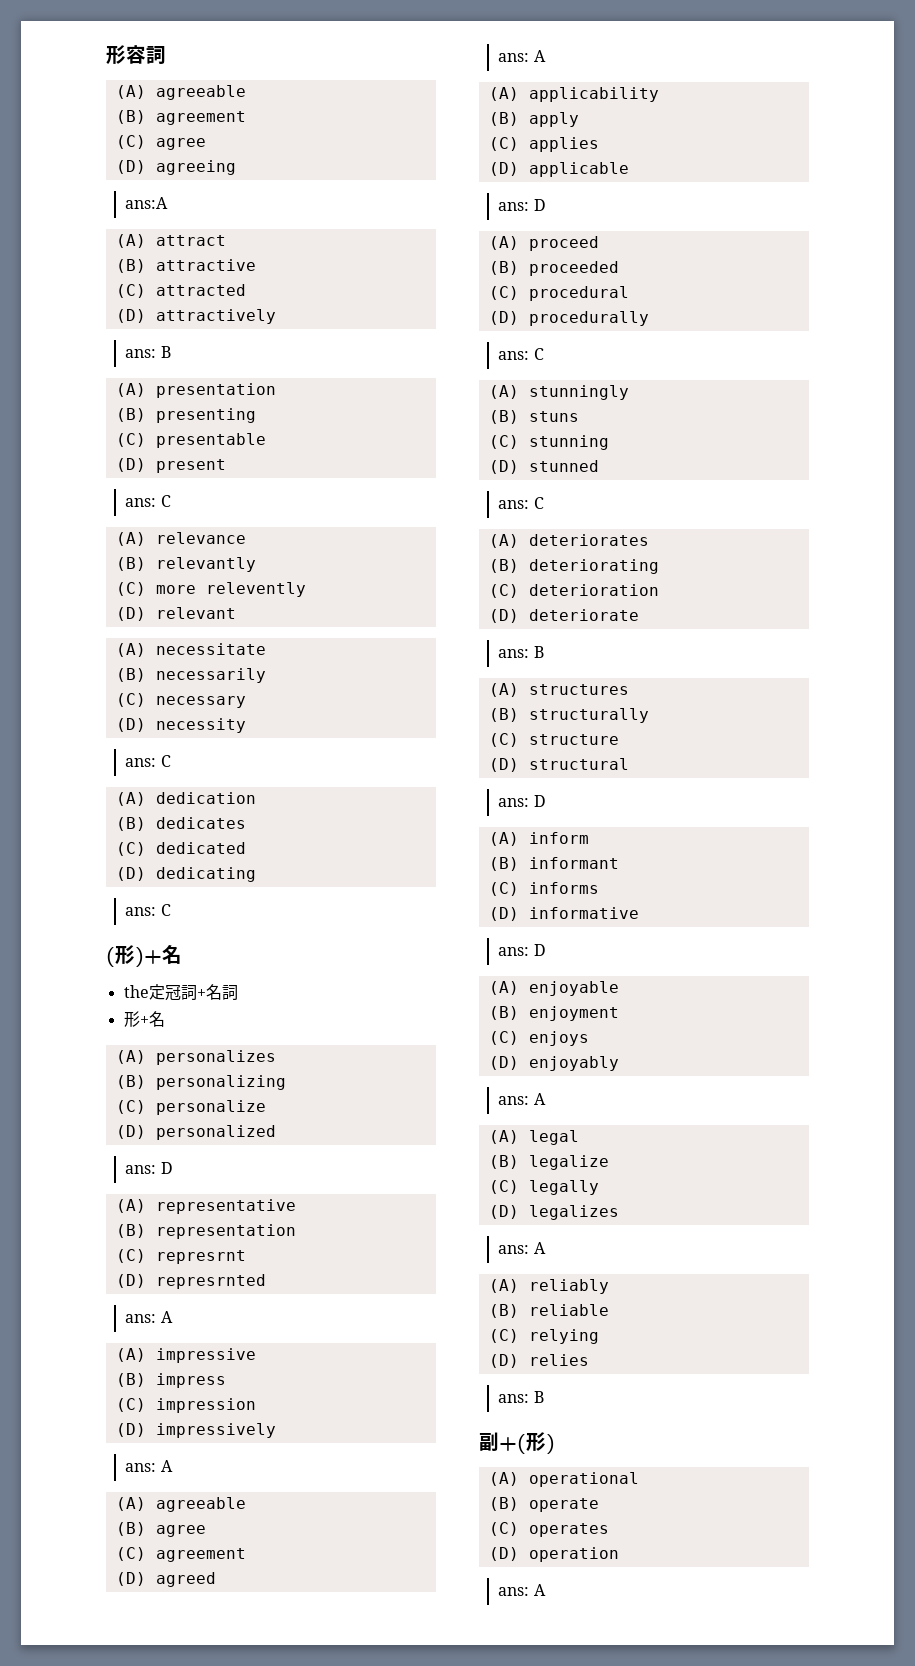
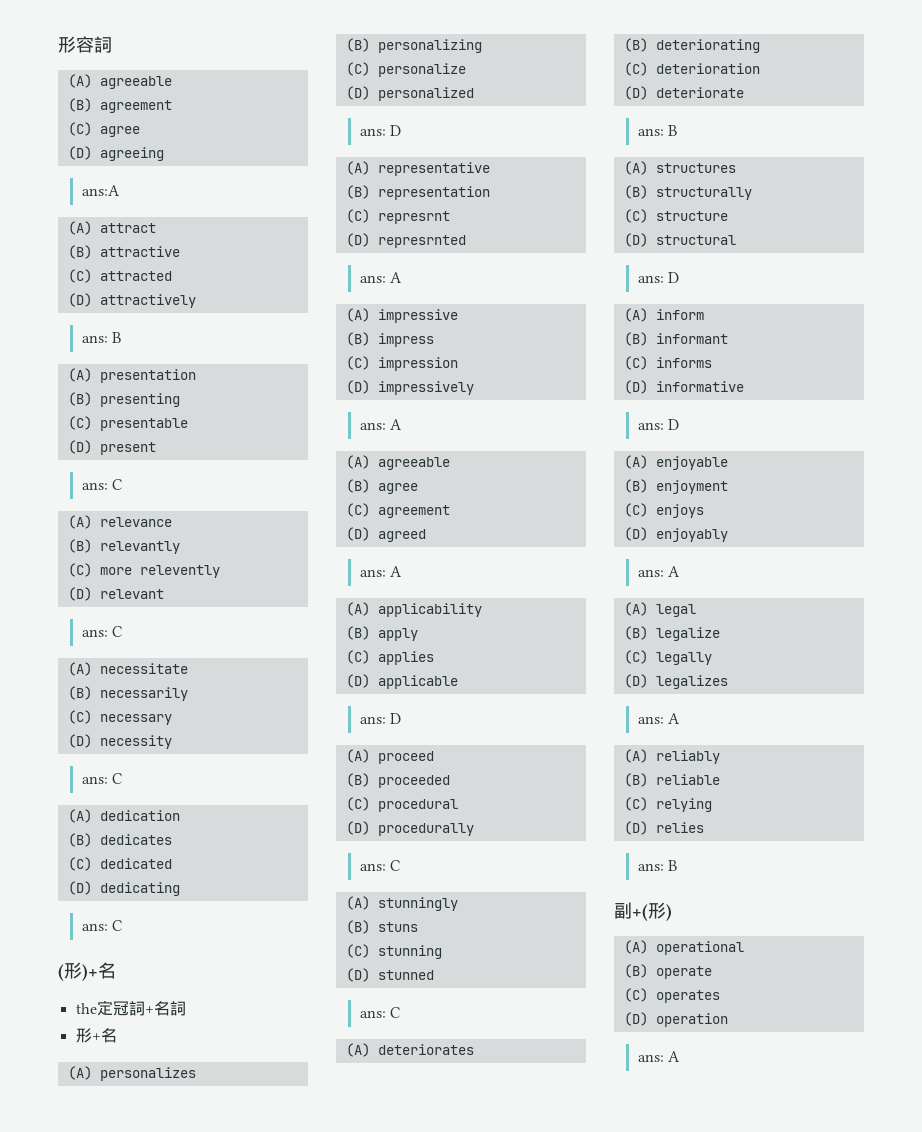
(236, 613) none -> [81,626,122,637] // ans: C

